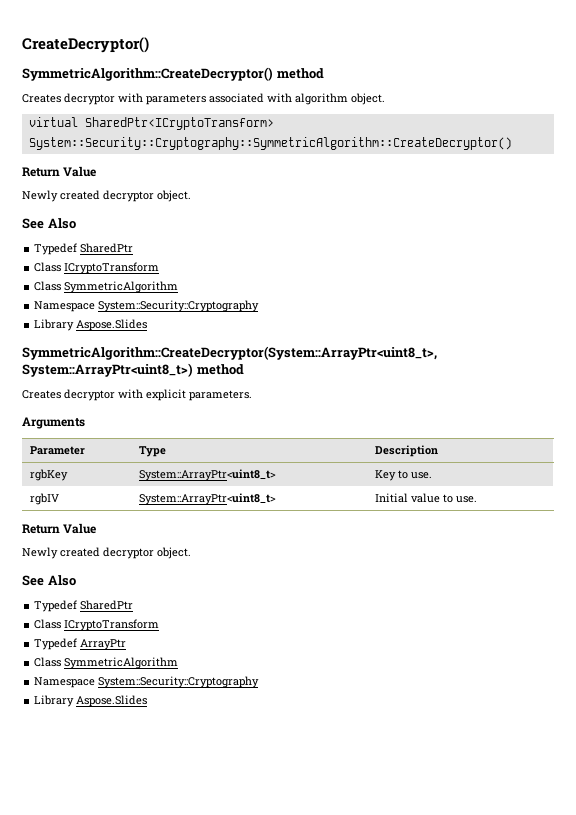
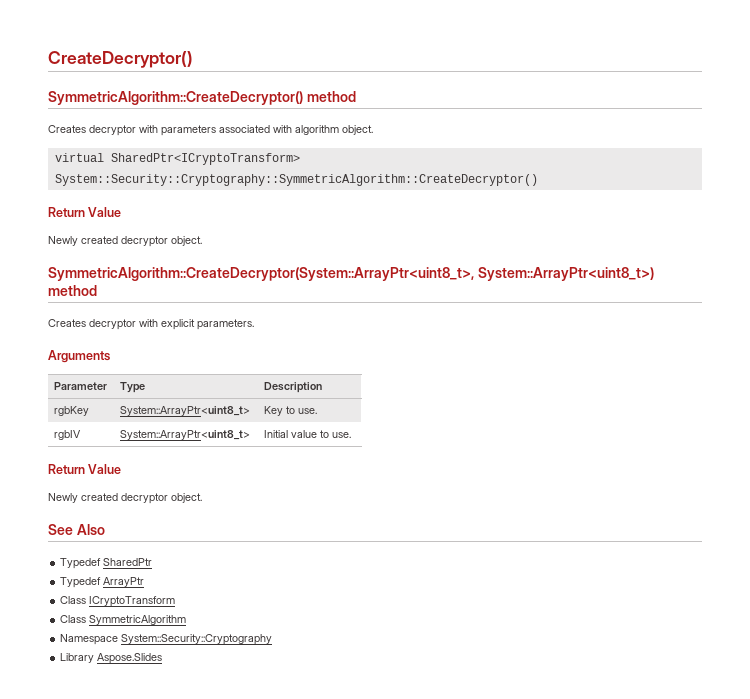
[22,218,76,229] [34,243,134,255] [34,262,160,274] [34,281,179,293] [34,300,260,312] [34,319,148,331] // See Also // Typedef SharedPtr // Class ICryptoTransform // Class SymmetricAlgorithm // Namespace System::Security::Cryptography // Library Aspose.Slides -> (202, 241) none
[34,619,160,631] [34,638,127,650] // Class ICryptoTransform // Typedef ArrayPtr -> [60,577,145,588] [60,596,176,607] // Typedef ArrayPtr // Class ICryptoTransform

